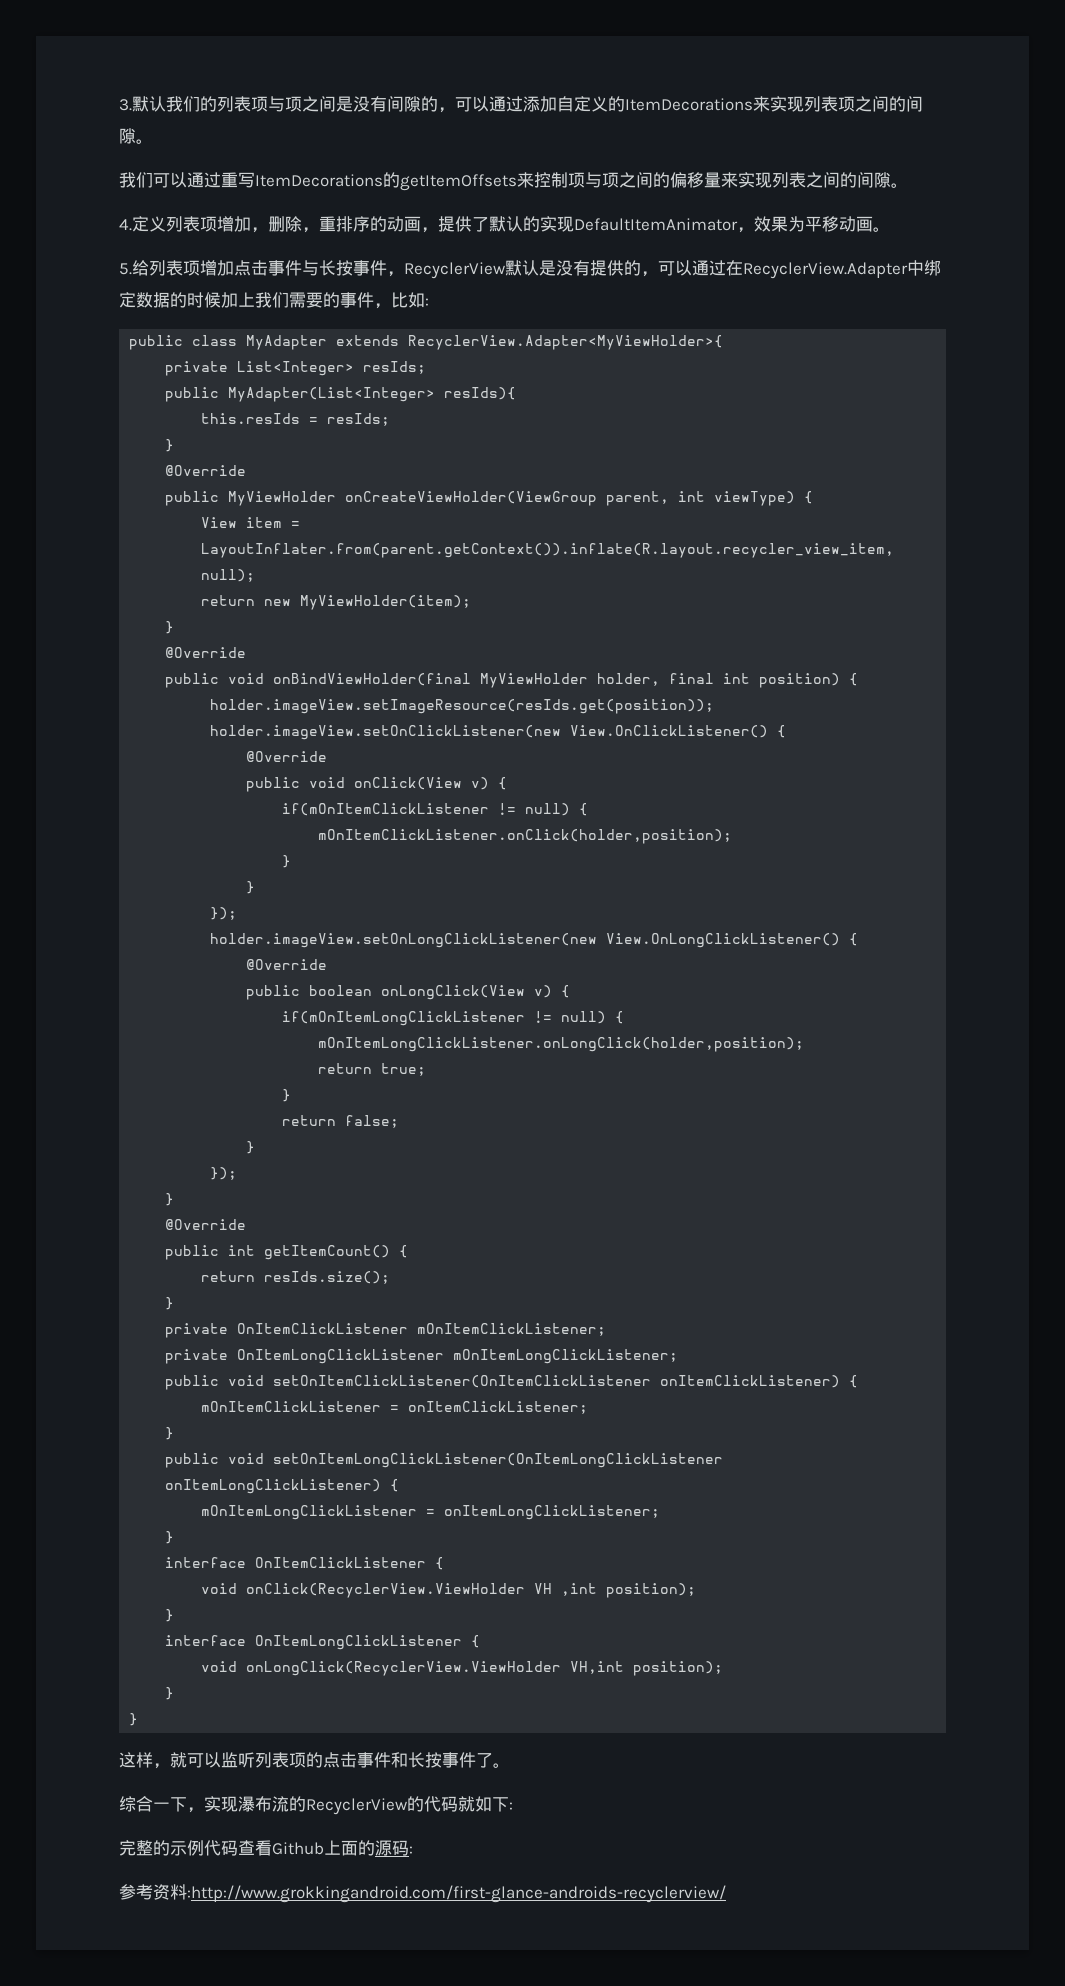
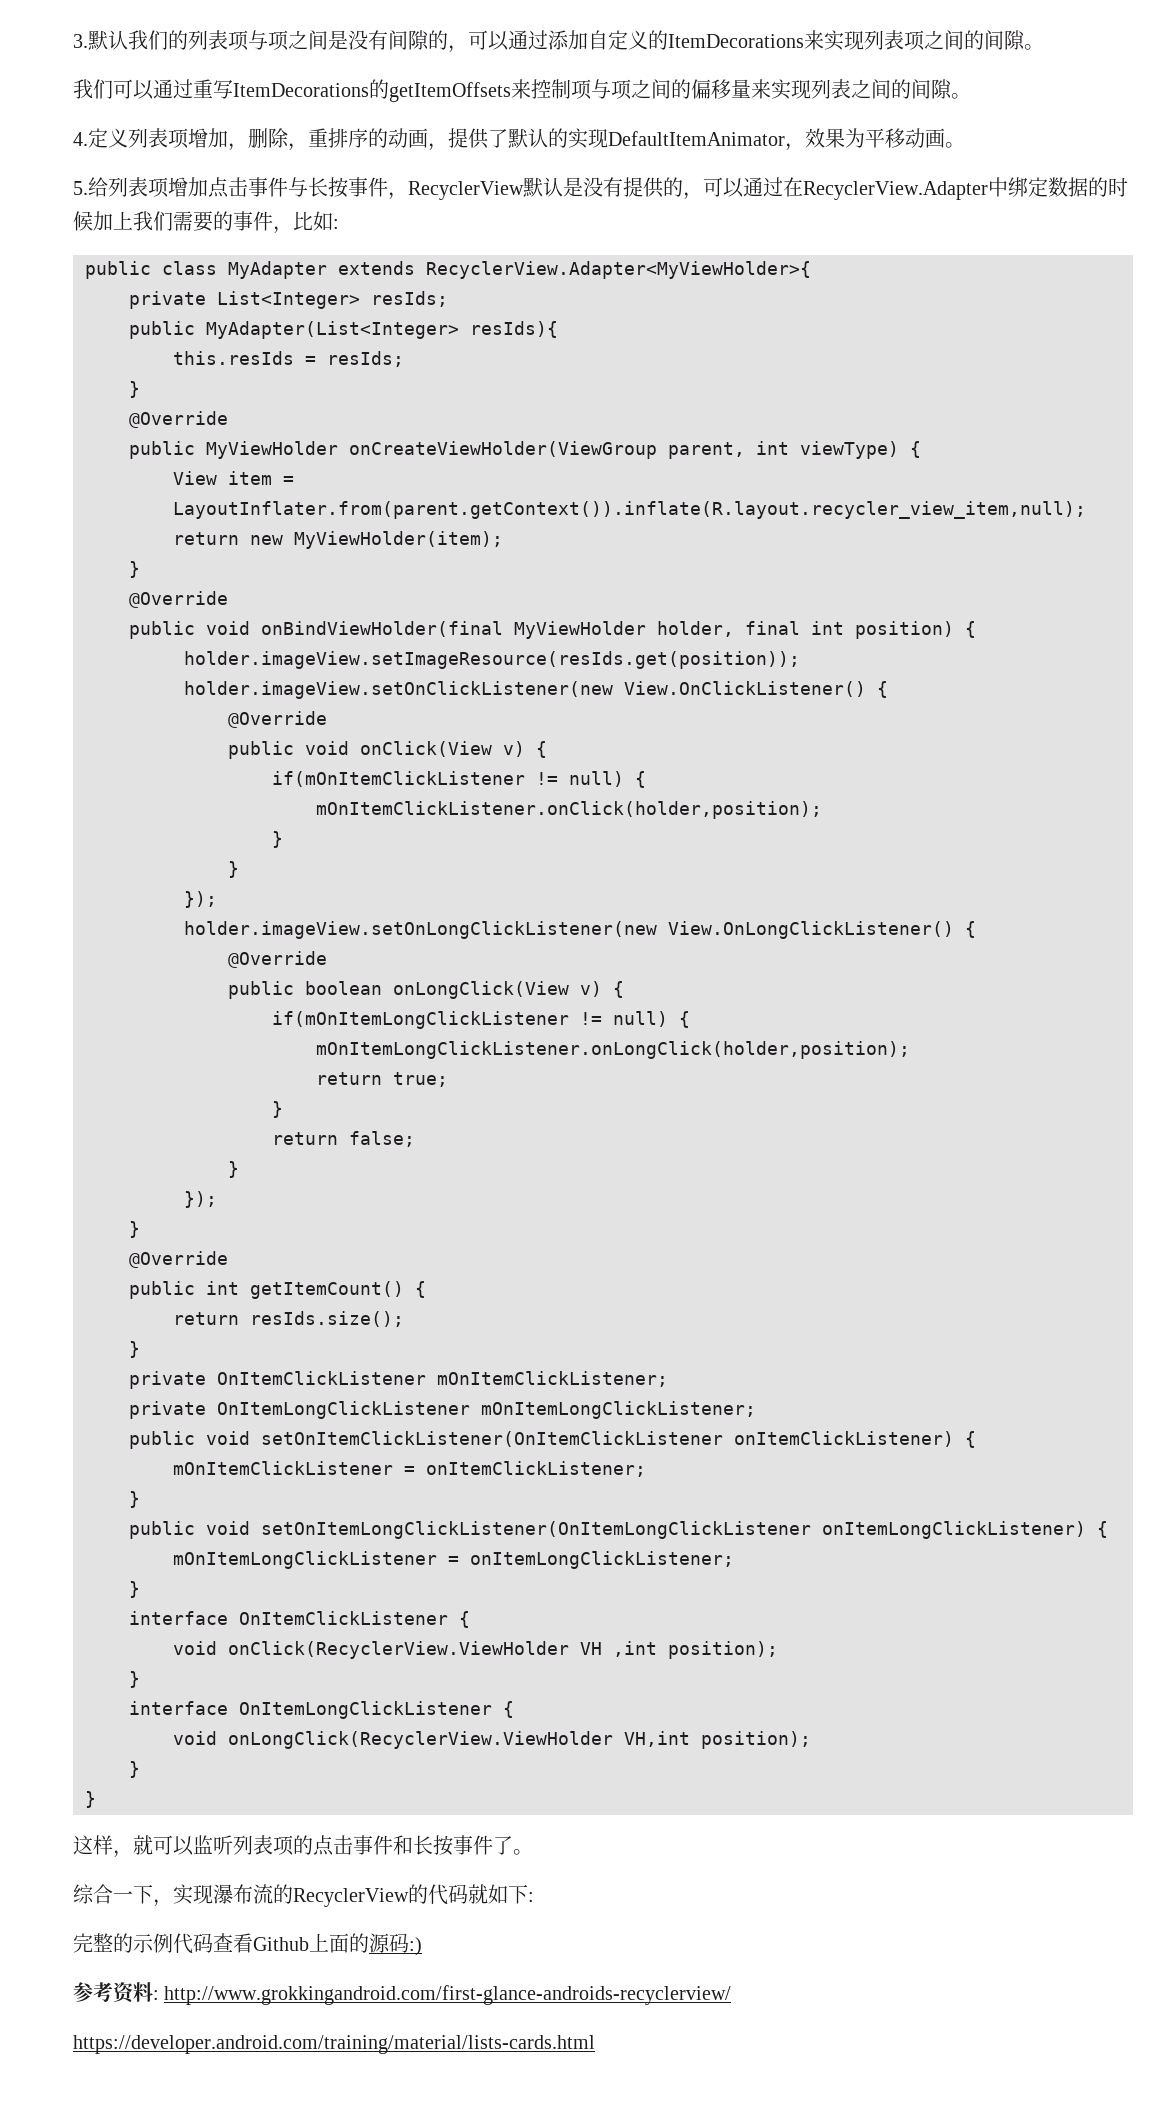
[409,1846,413,1854] : -> [409,1937,422,1956] :)
[187,1885,726,1903] :http://www.grokkingandroid.com/first-glance-androids-recyclerview/ -> [153,1985,732,2005] [73,2035,595,2054] : http://www.grokkingandroid.com/first-glance-androids-recyclerview/ // https://developer.android.com/training/material/lists-cards.html

